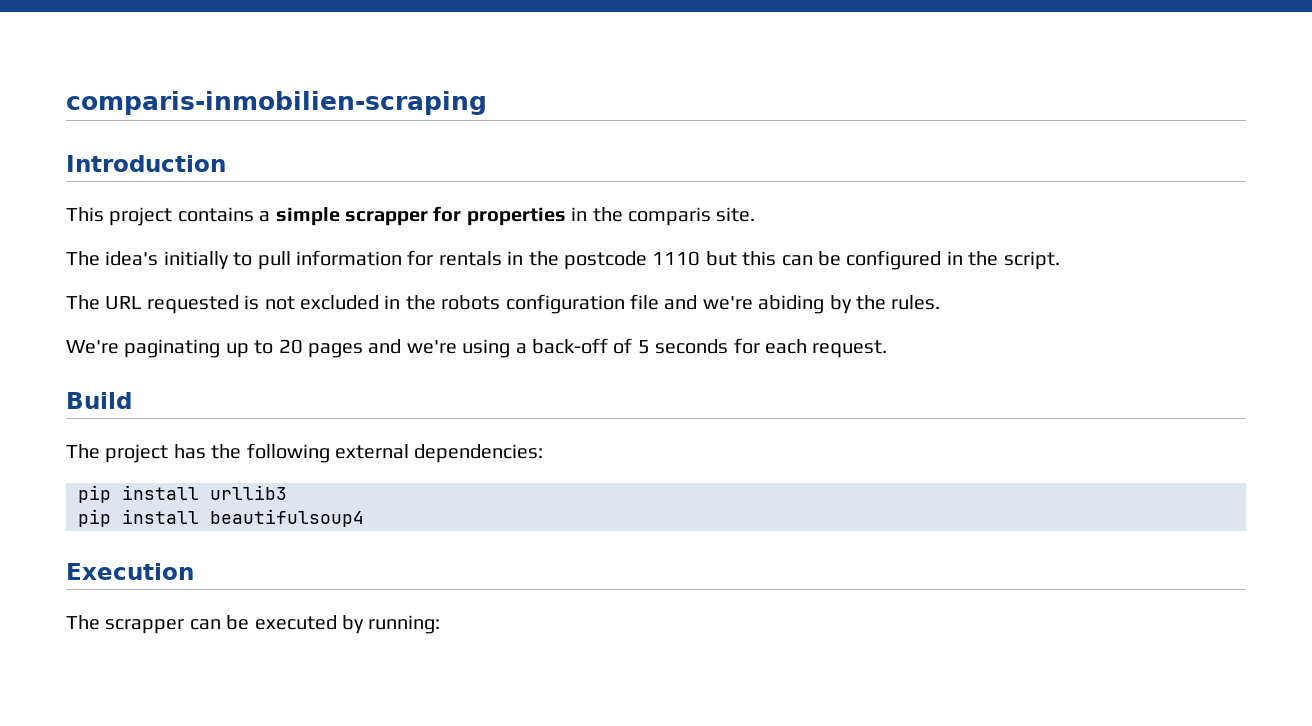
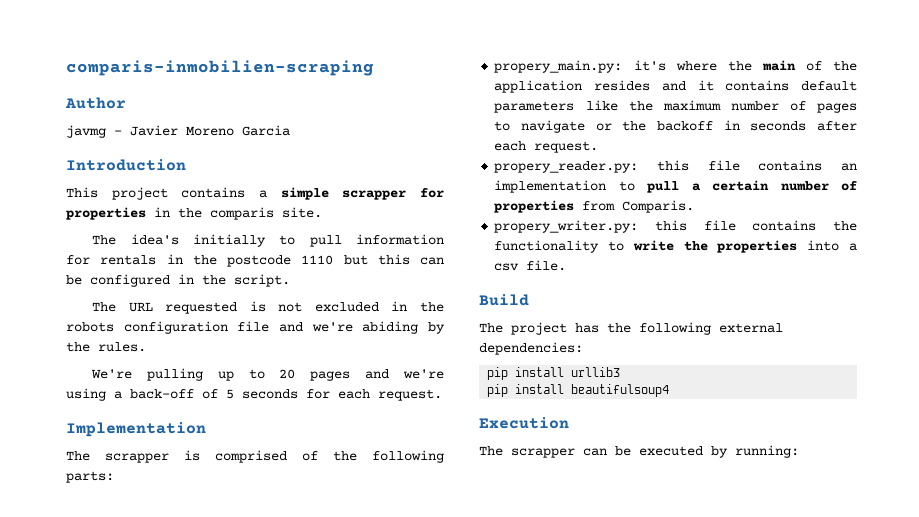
(487, 103) none -> [65,97,126,109] [66,125,290,138] // Author // javmg - Javier Moreno Garcia
[124,339,221,358] paginating -> [146,368,203,381] pulling
(888, 349) none -> [66,422,206,437] [66,450,444,463] [66,471,114,483] [494,60,857,73] [494,80,857,93] [494,100,857,113] [494,120,857,133] [494,141,599,153] [494,160,857,173] [494,180,857,193] [494,200,695,213] [494,220,857,233] [494,240,857,253] [494,260,567,271] // Implementation // The scrapper is comprised of the following parts: // propery_main.py: it's where the main of the application resides and it contains default parameters like the maximum number of pages to navigate or the backoff in seconds after each request. // propery_reader.py: this file contains an implementation to pull a certain number of properties from Comparis. // propery_writer.py: this file contains the functionality to write the properties into a csv file.

